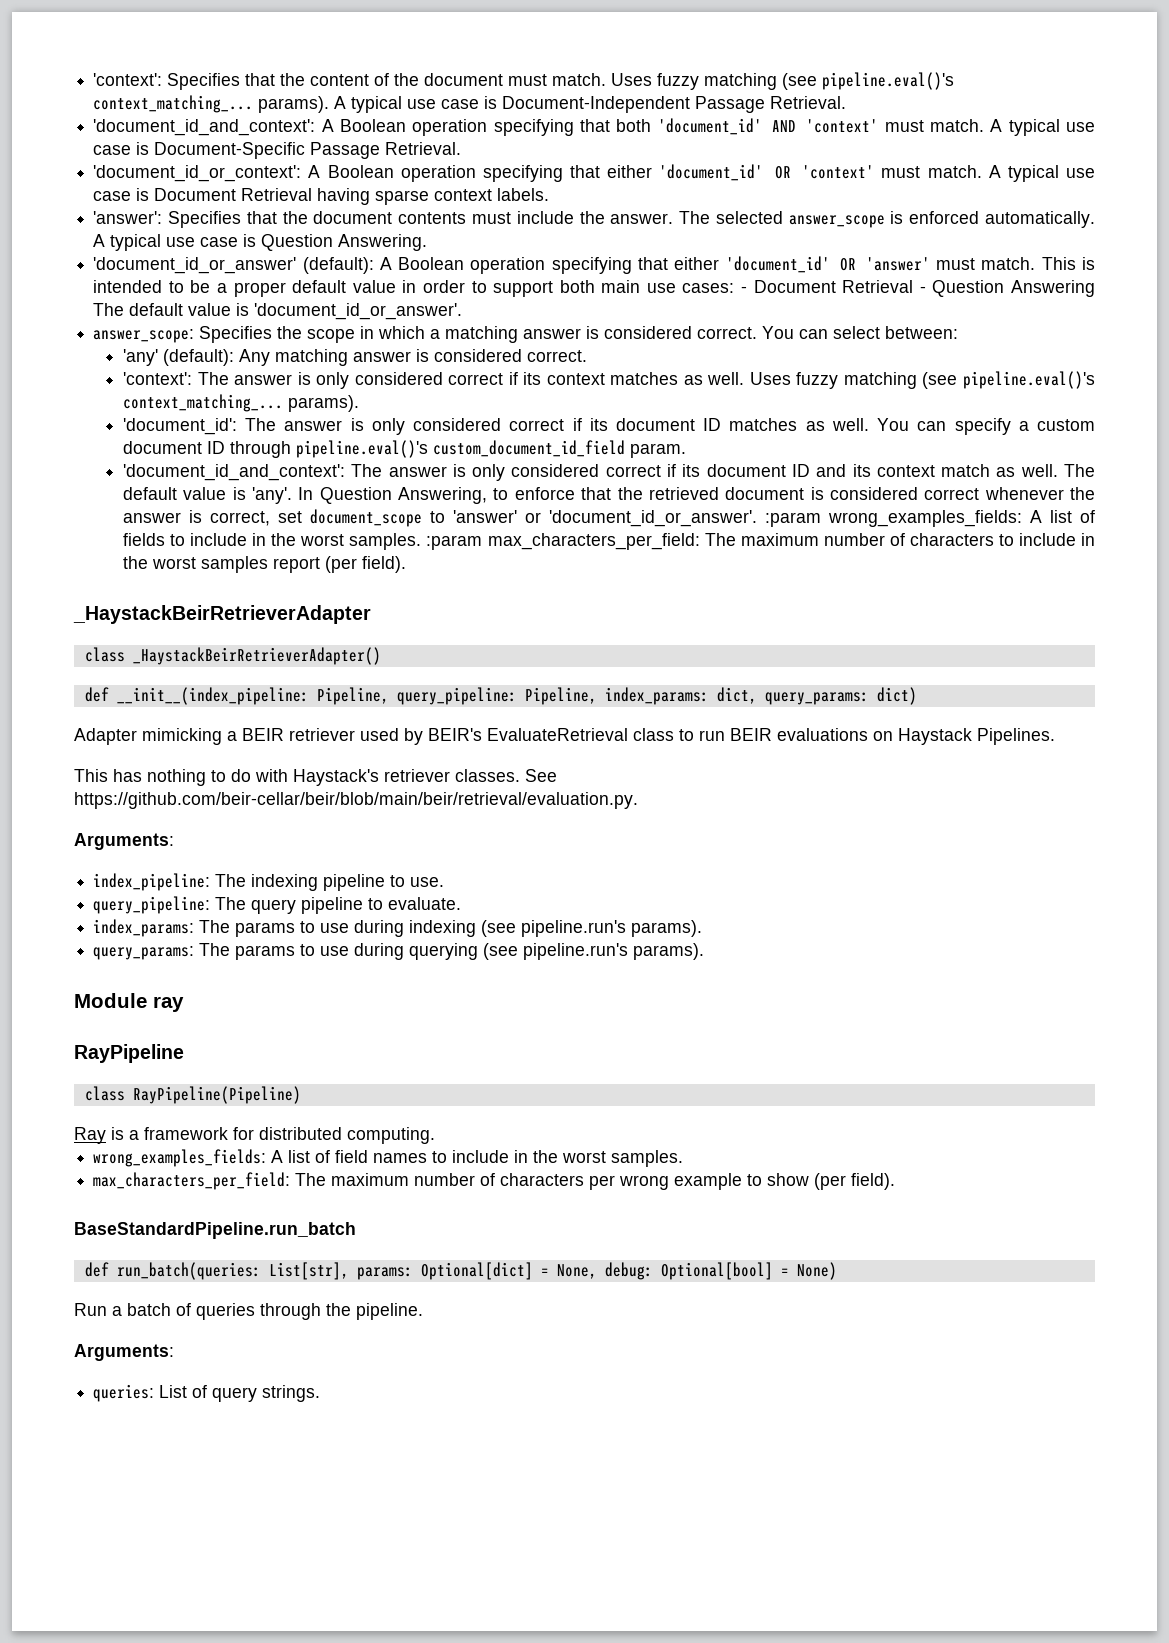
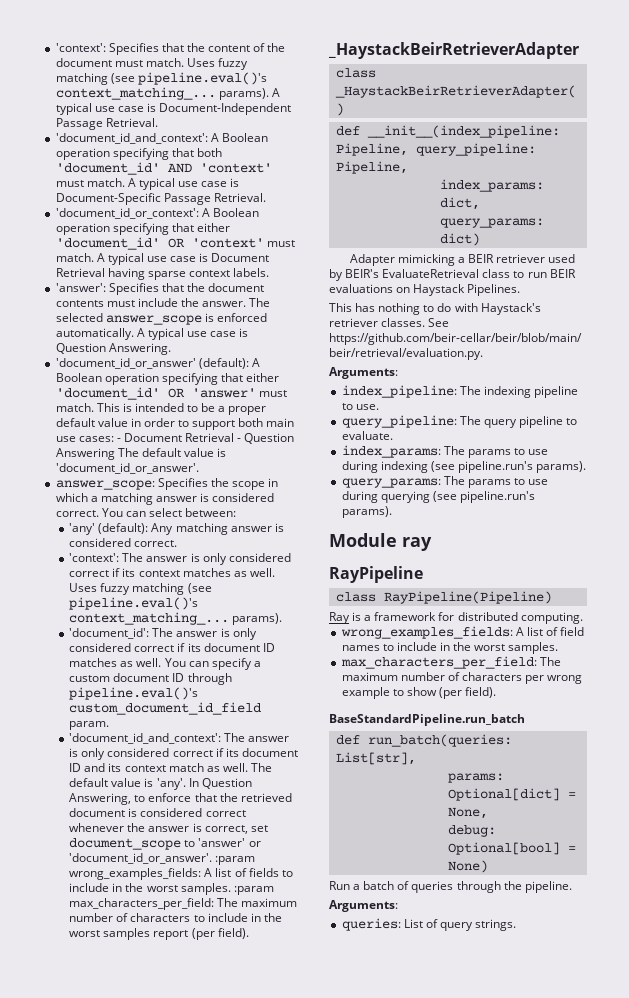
(597, 696) none -> (408, 167) //
(349, 1271) none -> (416, 758) //
(597, 1271) none -> (488, 813) //

